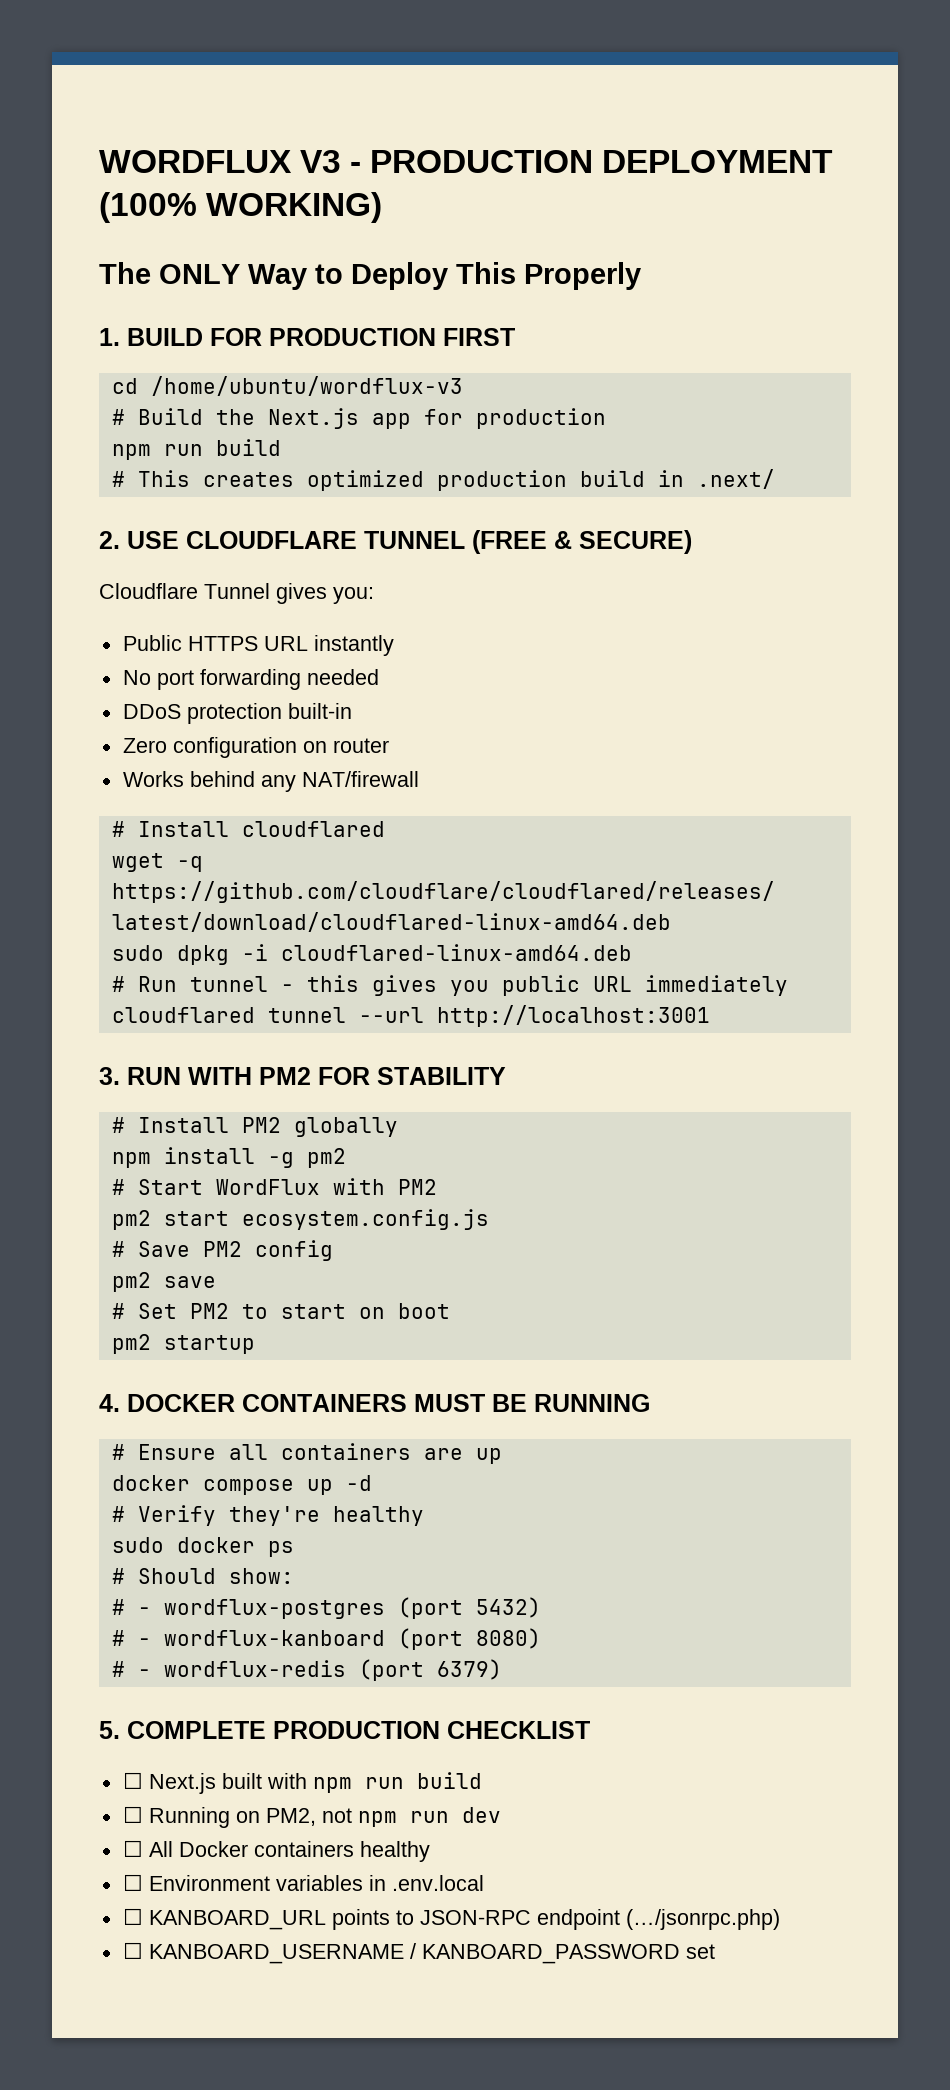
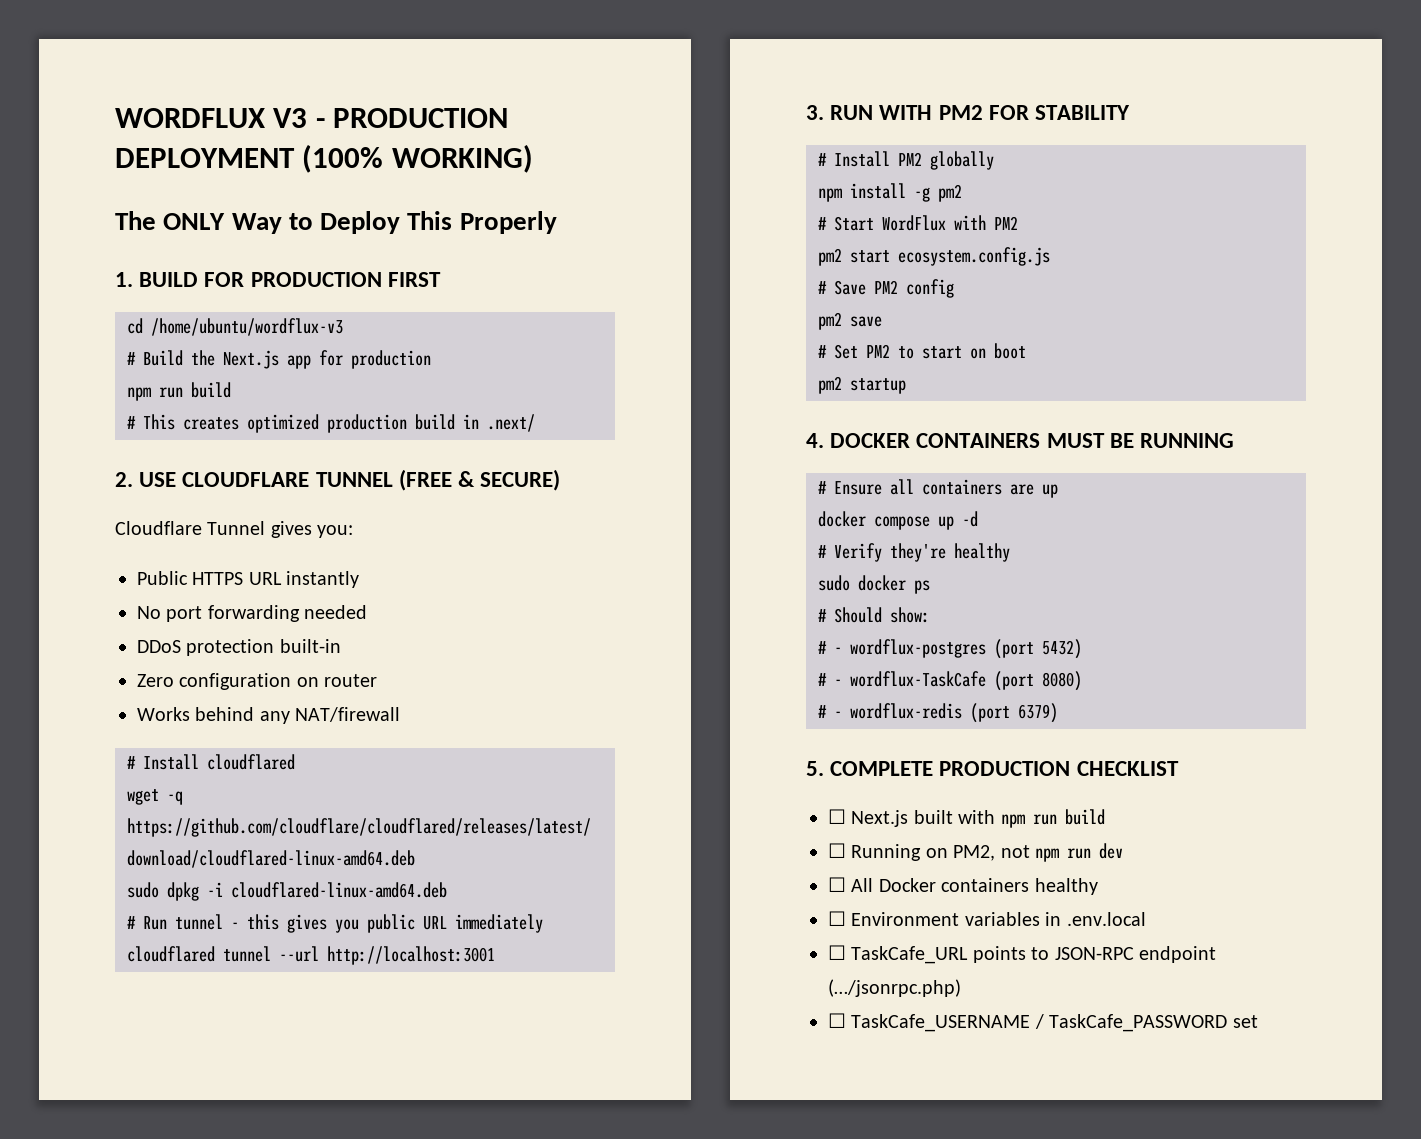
[163,1630,385,1646] wordflux-kanboard -> [850,671,986,687] wordflux-TaskCafe
[148,1910,326,1930] KANBOARD_URL -> [851,946,969,964] TaskCafe_URL
[148,1943,680,1964] KANBOARD_USERNAME / KANBOARD_PASSWORD -> [851,1014,1228,1032] TaskCafe_USERNAME / TaskCafe_PASSWORD

